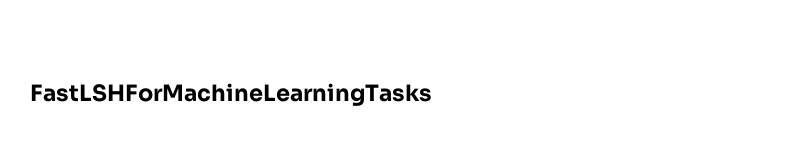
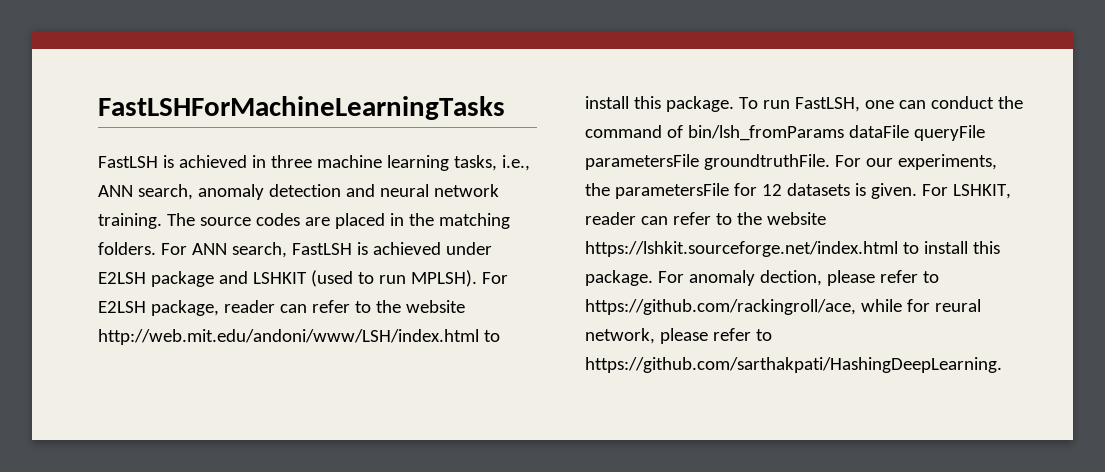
(432, 94) none -> [98,155,530,171] [98,184,499,200] [98,213,510,229] [98,242,492,258] [98,270,508,287] [98,300,465,316] [98,329,500,345] [585,96,1023,112] [585,125,985,141] [585,154,997,170] [585,183,1011,199] [585,212,826,225] [585,241,1000,257] [585,270,939,286] [585,299,981,315] [585,328,772,344] [585,357,1002,373] // FastLSH is achieved in three machine learning tasks, i.e., ANN search, anomaly detection and neural network training. The source codes are placed in the matching folders. For ANN search, FastLSH is achieved under E2LSH package and LSHKIT (used to run MPLSH). For E2LSH package, reader can refer to the website http://web.mit.edu/andoni/www/LSH/index.html to install this package. To run FastLSH, one can conduct the command of bin/lsh_fromParams dataFile queryFile parametersFile groundtruthFile. For our experiments, the parametersFile for 12 datasets is given. For LSHKIT, reader can refer to the website https://lshkit.sourceforge.net/index.html to install this package. For anomaly dection, please refer to https://github.com/rackingroll/ace, while for reural network, please refer to https://github.com/sarthakpati/HashingDeepLearning.

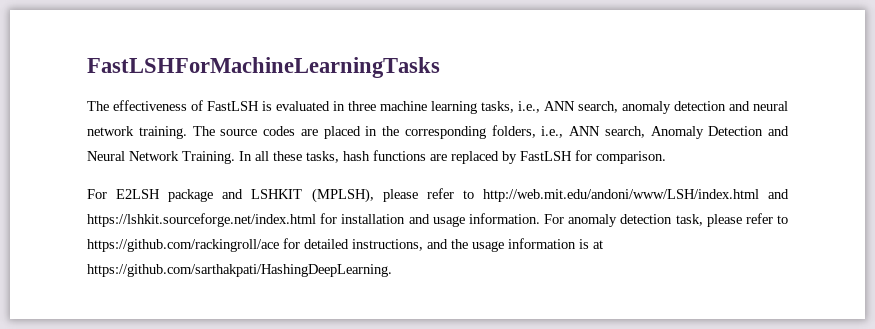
[98,155,247,168] FastLSH is achieved -> [87,100,330,111] The effectiveness of FastLSH is evaluated
[438,213,510,229] [98,242,492,258] [98,270,508,287] [98,300,465,316] [98,329,500,345] [585,96,1023,112] [585,125,985,141] [585,154,997,170] [585,183,1011,199] [585,212,826,225] [585,241,1000,257] [585,270,939,286] [585,299,981,315] [585,328,772,344] matching folders. For ANN search, FastLSH is achieved under E2LSH package and LSHKIT (used to run MPLSH). For E2LSH package, reader can refer to the website http://web.mit.edu/andoni/www/LSH/index.html to install this package. To run FastLSH, one can conduct the command of bin/lsh_fromParams dataFile queryFile parametersFile groundtruthFile. For our experiments, the parametersFile for 12 datasets is given. For LSHKIT, reader can refer to the website https://lshkit.sourceforge.net/index.html to install this package. For anomaly dection, please refer to https://github.com/rackingroll/ace, while for reural network, please refer to -> [404,125,789,139] [87,150,666,164] [87,188,790,203] [87,213,788,227] [87,238,603,252] corresponding folders, i.e., ANN search, Anomaly Detection and Neural Network Training. In all these tasks, hash functions are replaced by FastLSH for comparison. // For E2LSH package and LSHKIT (MPLSH), please refer to http://web.mit.edu/andoni/www/LSH/index.html and https://lshkit.sourceforge.net/index.html for installation and usage information. For anomaly detection task, please refer to https://github.com/rackingroll/ace for detailed instructions, and the usage information is at

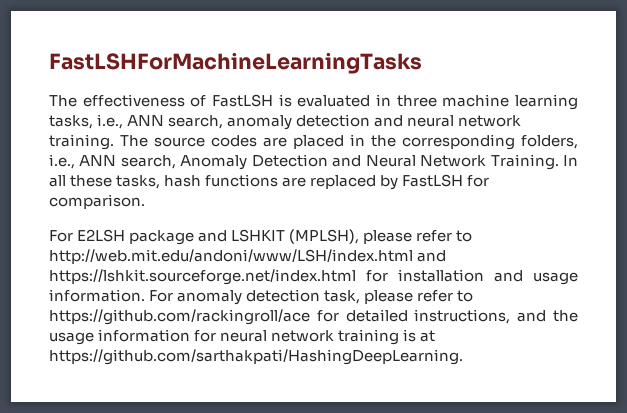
(576, 243) none -> [194,329,400,345] for neural network training

